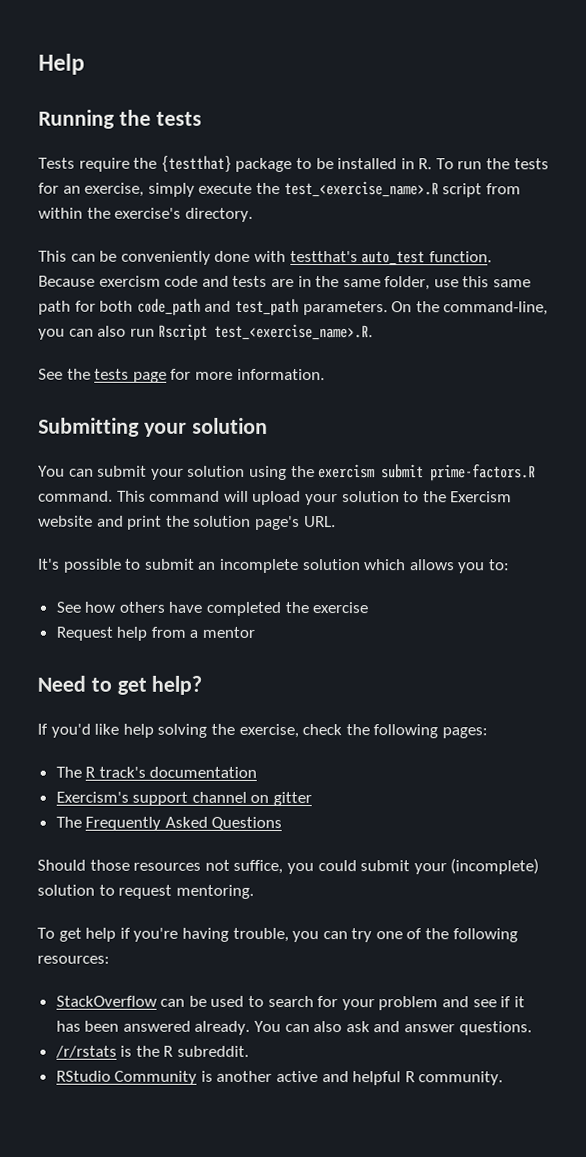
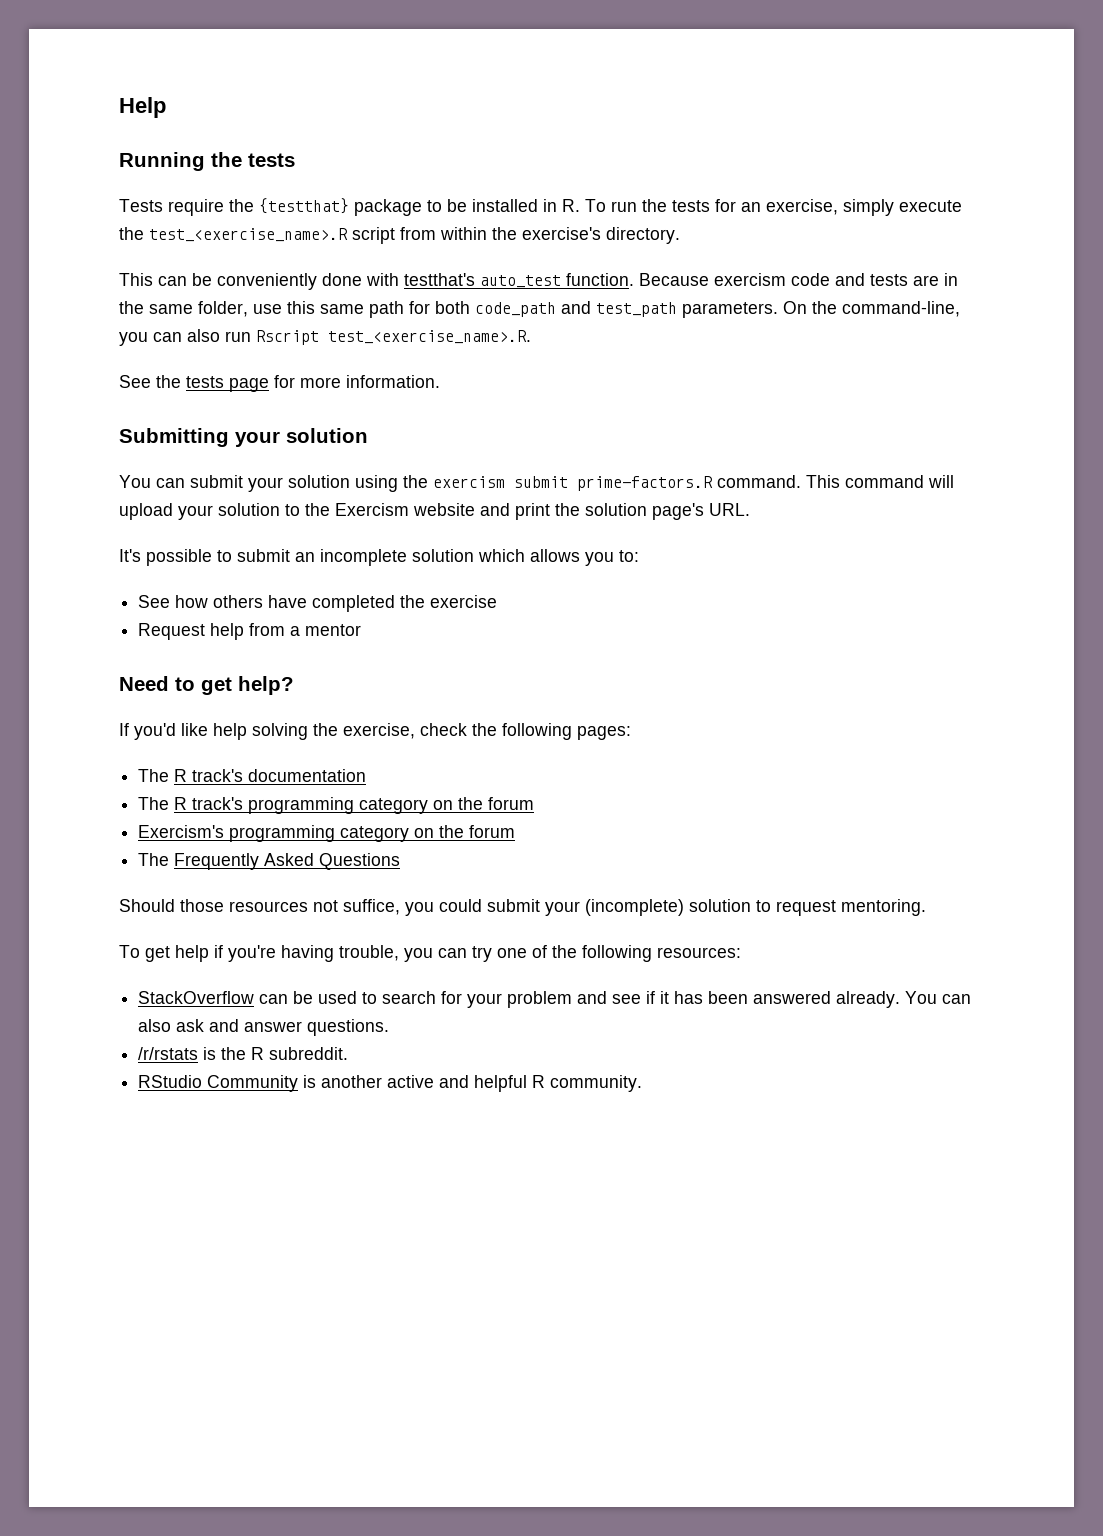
[55,791,313,807] Exercism's support channel on gitter -> [138,797,535,814] [138,825,516,842] The R track's programming category on the forum // Exercism's programming category on the forum

